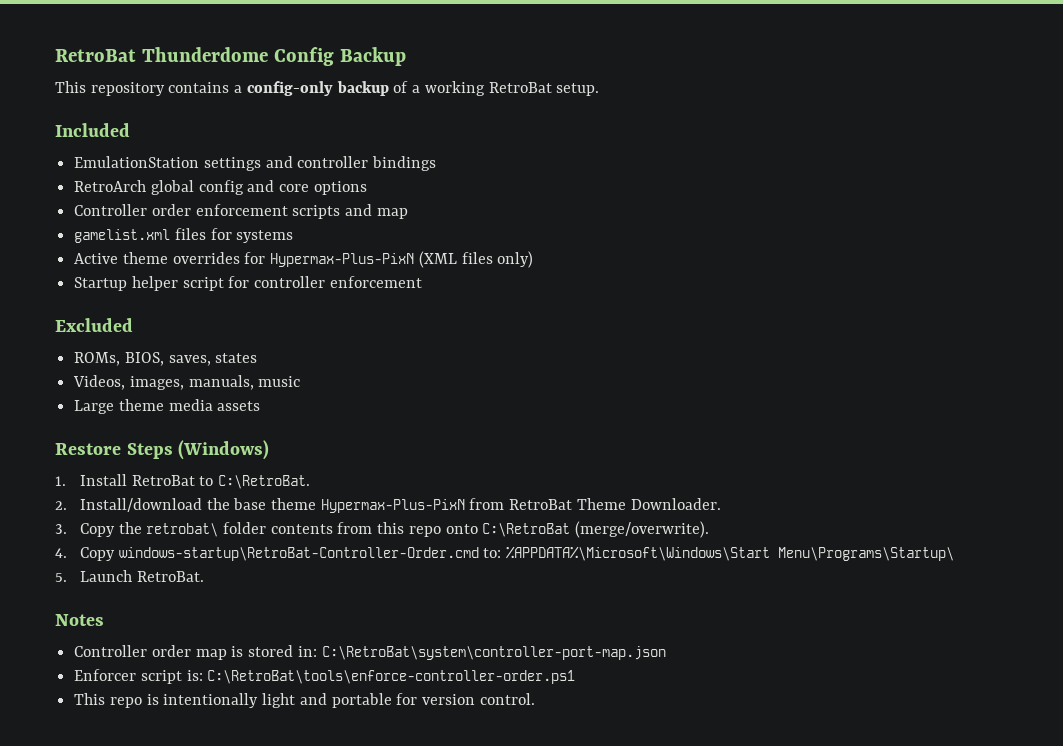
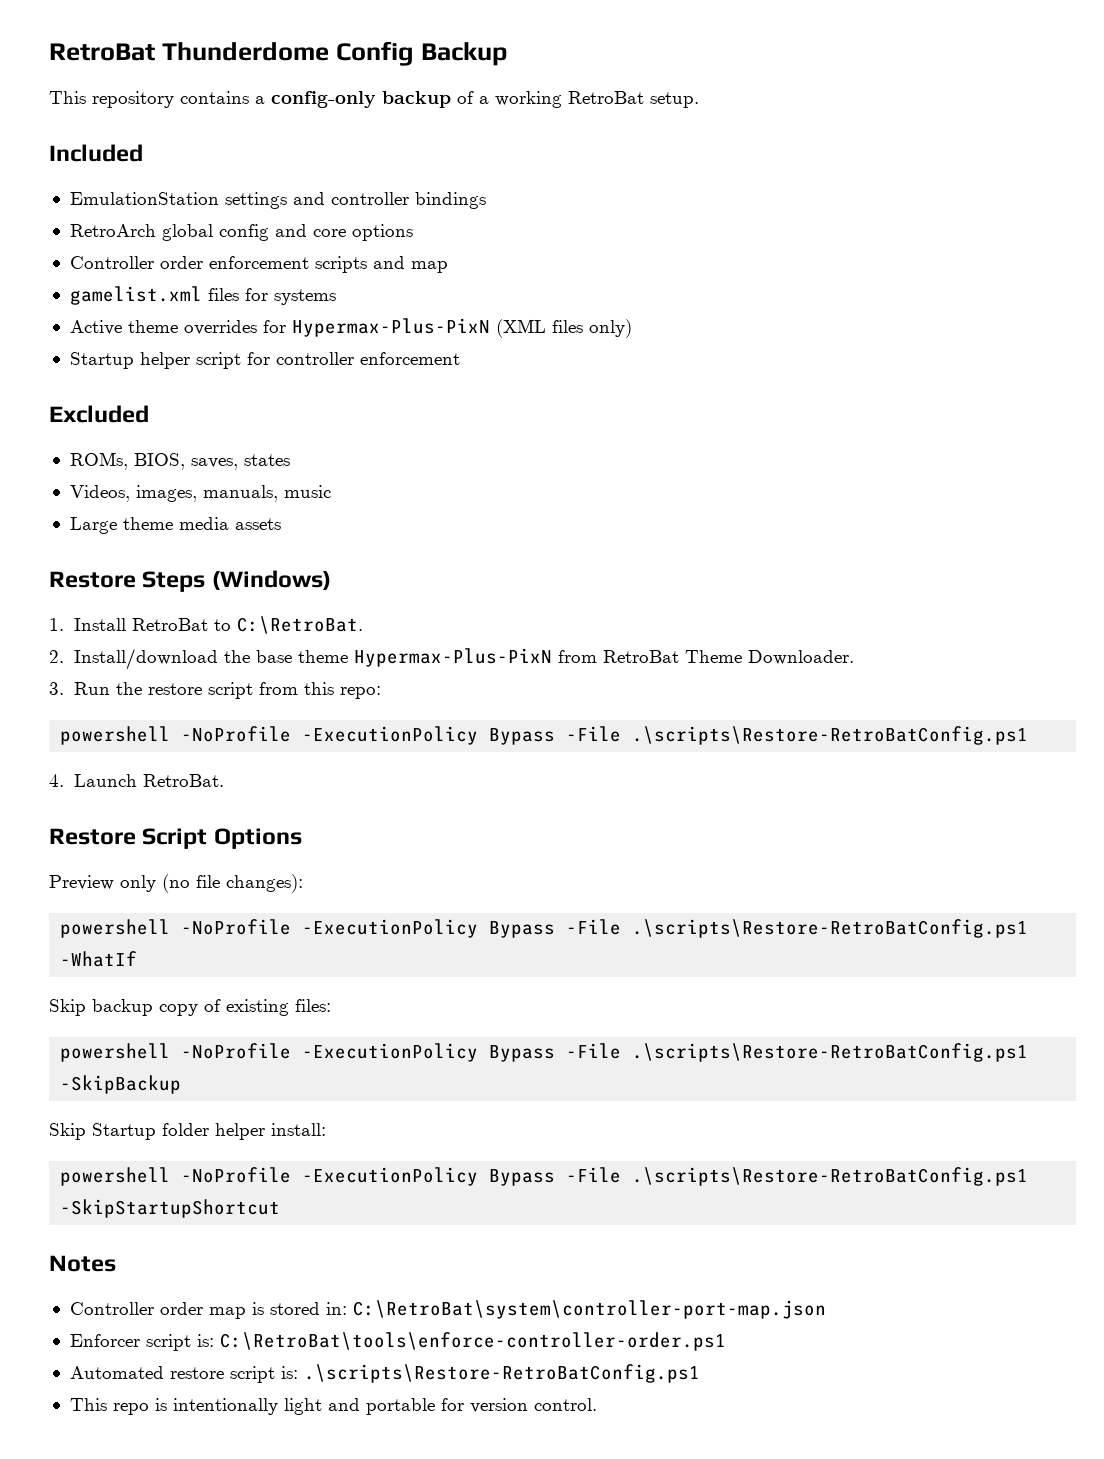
[79,521,710,538] [55,546,955,561] [55,570,204,582] Copy the retrobat\ folder contents from this repo onto C:\RetroBat (merge/overwrite). // 4. Copy windows-startup\RetroBat-Controller-Order.cmd to: %APPDATA%\Microsoft\Windows\Start Menu\Programs\Startup\ // 5. Launch RetroBat. -> [73,682,381,699] [60,726,1029,745] [49,774,224,787] [49,828,302,849] [49,874,303,893] [60,919,1029,938] [60,951,138,967] [49,999,331,1016] [60,1043,1029,1062] [60,1075,182,1094] [49,1123,326,1140] [60,1167,1029,1186] [60,1199,281,1218] Run the restore script from this repo: // powershell -NoProfile -ExecutionPolicy Bypass -File .\scripts\Restore-RetroBatConfig.ps1 // 4. Launch RetroBat. // Restore Script Options // Preview only (no file changes): // powershell -NoProfile -ExecutionPolicy Bypass -File .\scripts\Restore-RetroBatConfig.ps1 -WhatIf // Skip backup copy of existing files: // powershell -NoProfile -ExecutionPolicy Bypass -File .\scripts\Restore-RetroBatConfig.ps1 -SkipBackup // Skip Startup folder helper install: // powershell -NoProfile -ExecutionPolicy Bypass -File .\scripts\Restore-RetroBatConfig.ps1 -SkipStartupShortcut
(576, 677) none -> [69,1364,700,1383] // Automated restore script is: .\scripts\Restore-RetroBatConfig.ps1

